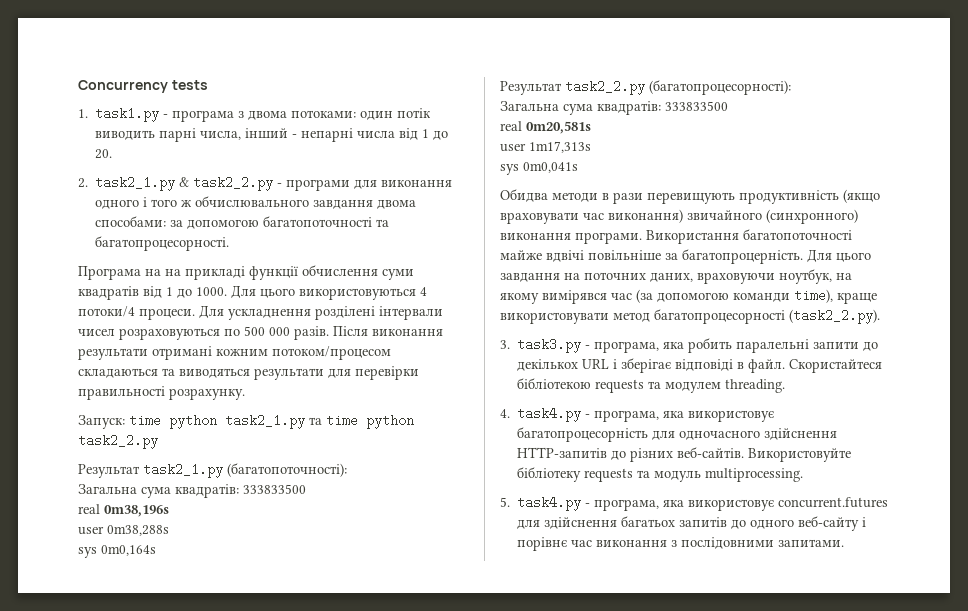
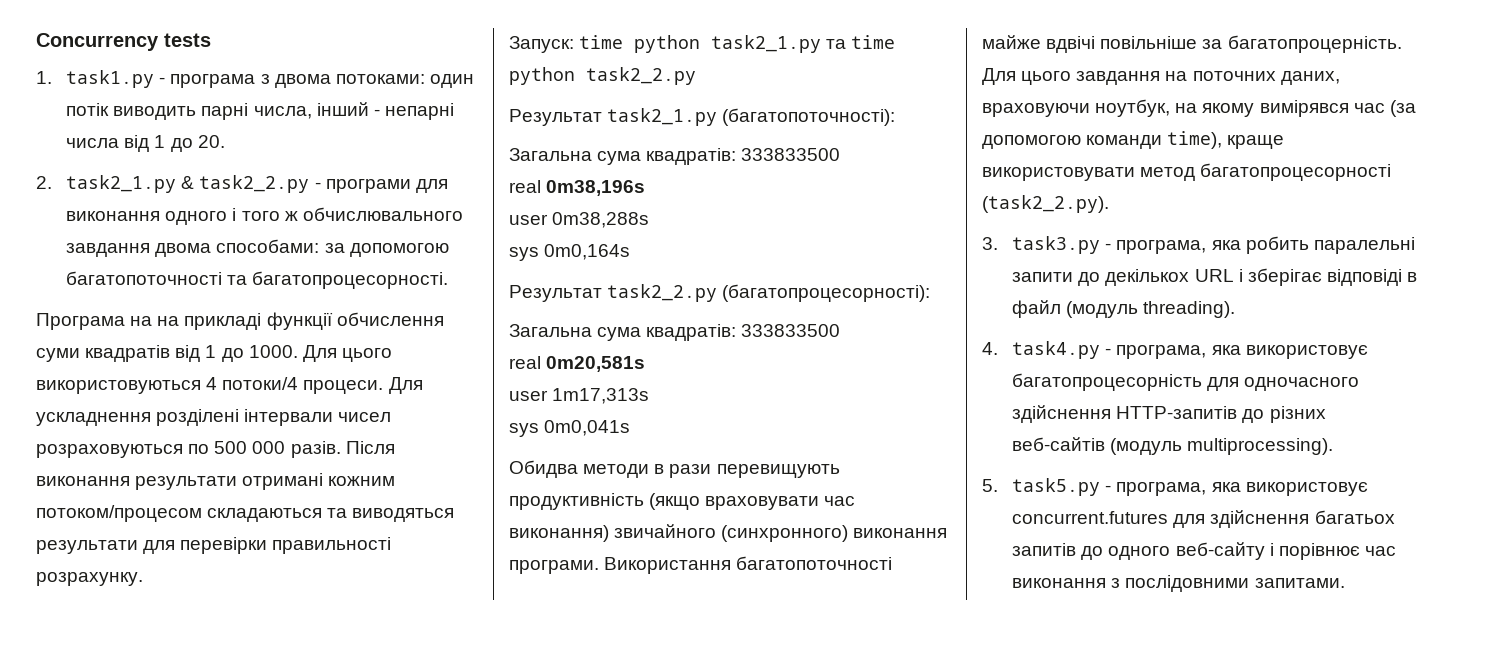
[748,359,883,373] [517,378,786,393] файл. Скористайтеся бібліотекою requests та модулем threading. -> [1012,300,1236,318] файл (модуль threading).
[677,447,852,462] [517,467,804,482] веб-сайтів. Використовуйте бібліотеку requests та модуль multiprocessing. -> [1012,437,1334,455] веб-сайтів (модуль multiprocessing).
[517,496,582,511] task4.py -> [1012,478,1101,496] task5.py
[517,537,568,551] порівнє -> [1278,543,1360,560] порівнює

